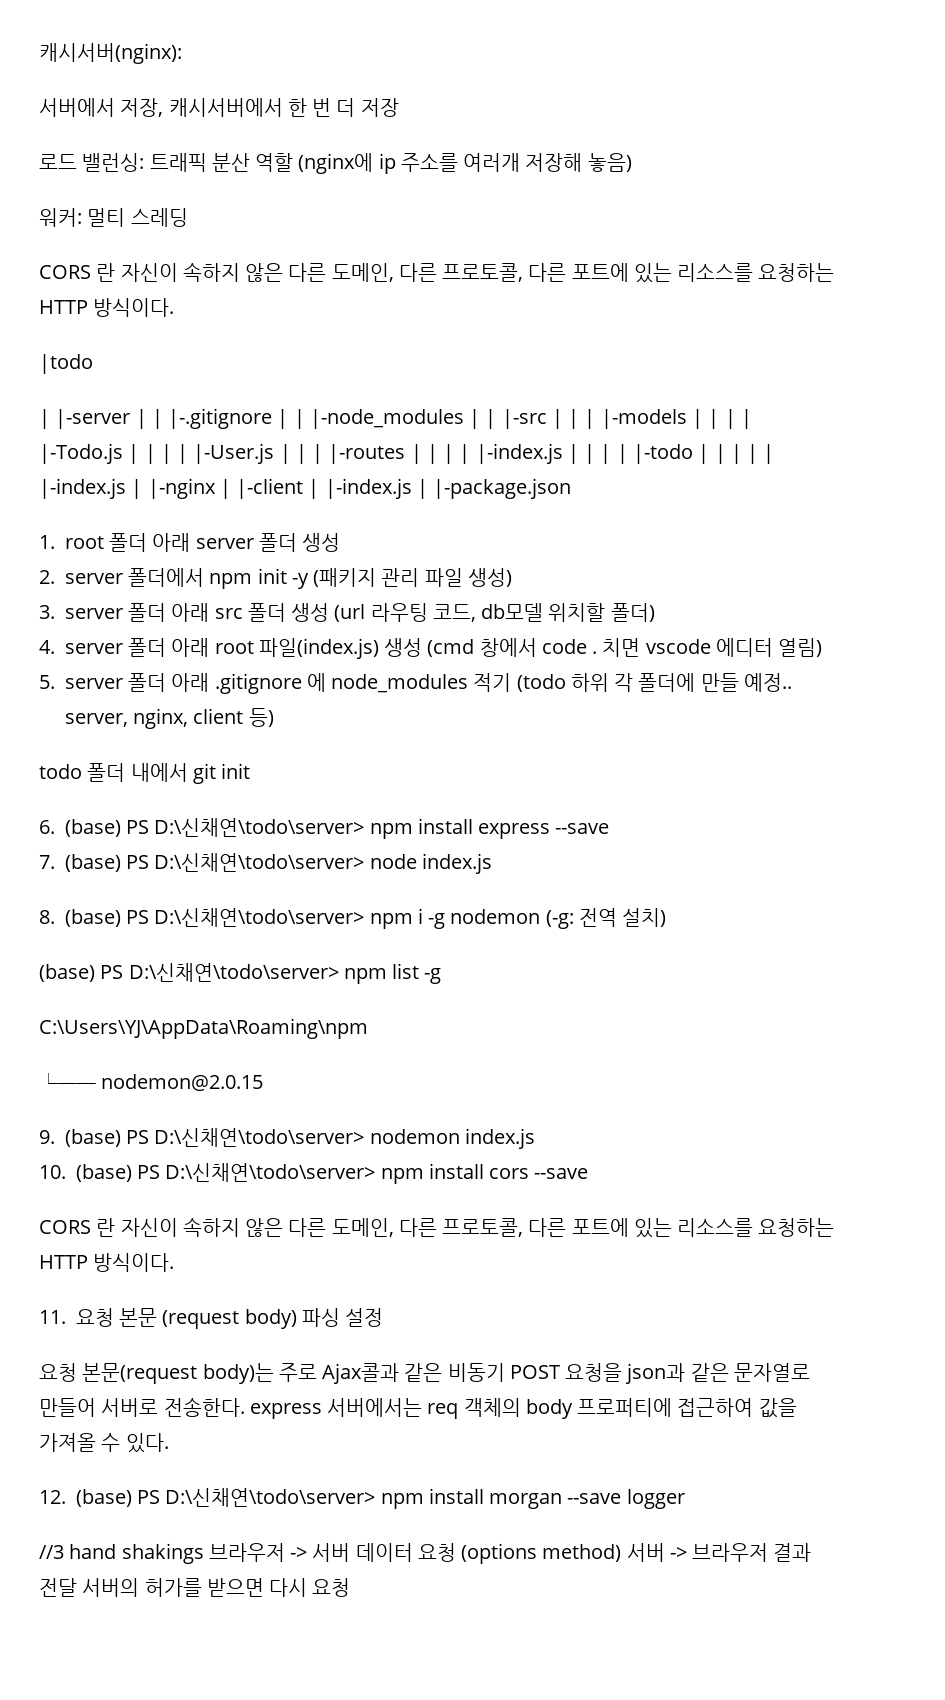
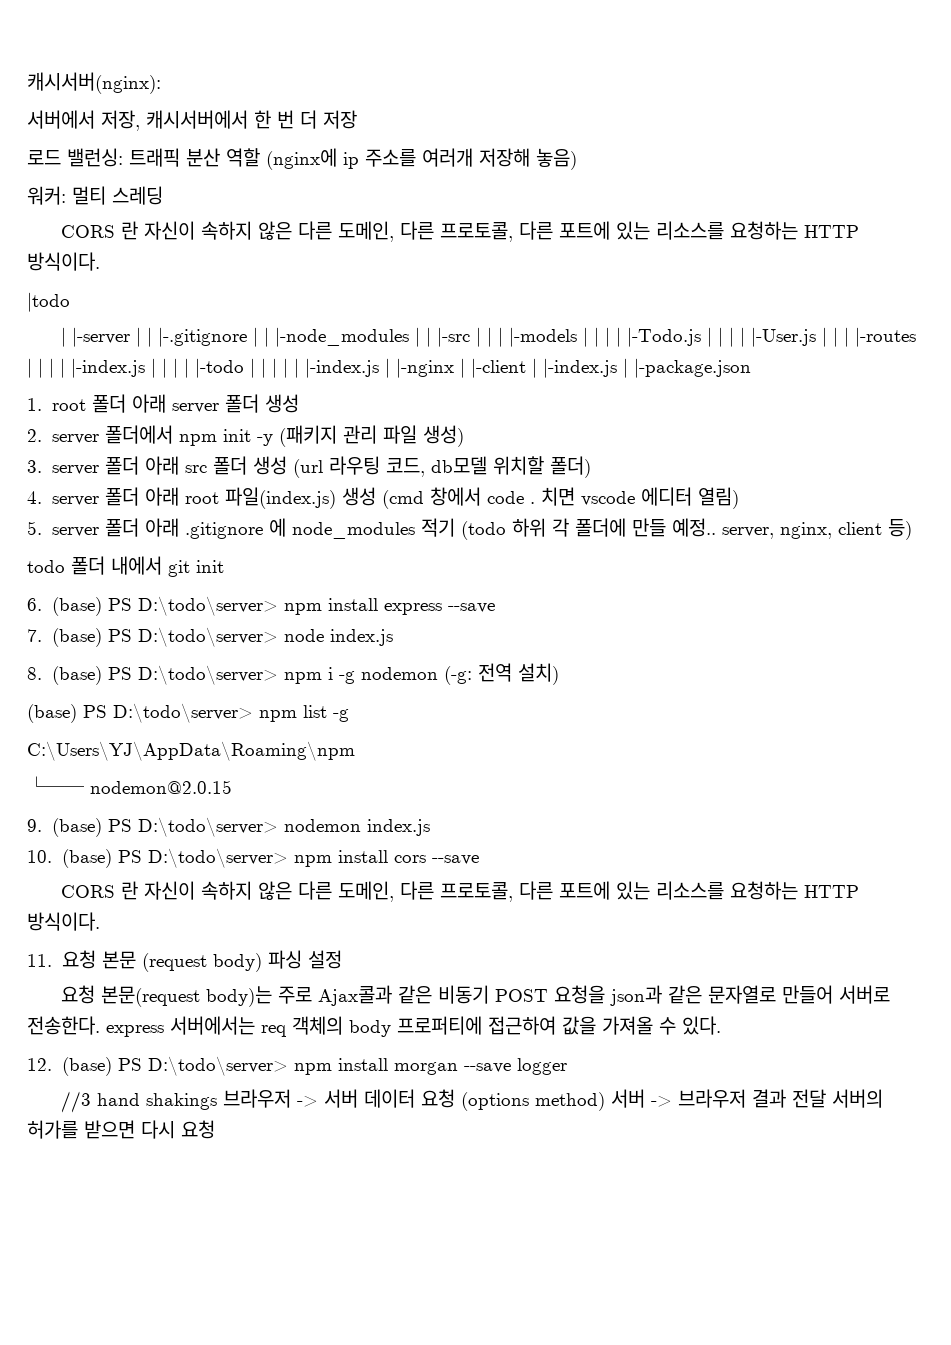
[154,818,365,837] D:\신채연\todo\server> -> [137,596,278,616] D:\todo\server>
[154,853,365,872] D:\신채연\todo\server> -> [137,627,278,647] D:\todo\server>
[154,908,365,927] D:\신채연\todo\server> -> [137,665,278,685] D:\todo\server>
[128,963,339,982] D:\신채연\todo\server> -> [113,703,253,723] D:\todo\server>
[154,1128,365,1147] D:\신채연\todo\server> -> [137,817,278,837] D:\todo\server>
[165,1163,376,1182] D:\신채연\todo\server> -> [147,848,288,868] D:\todo\server>
[165,1488,376,1507] D:\신채연\todo\server> -> [147,1056,288,1076] D:\todo\server>

